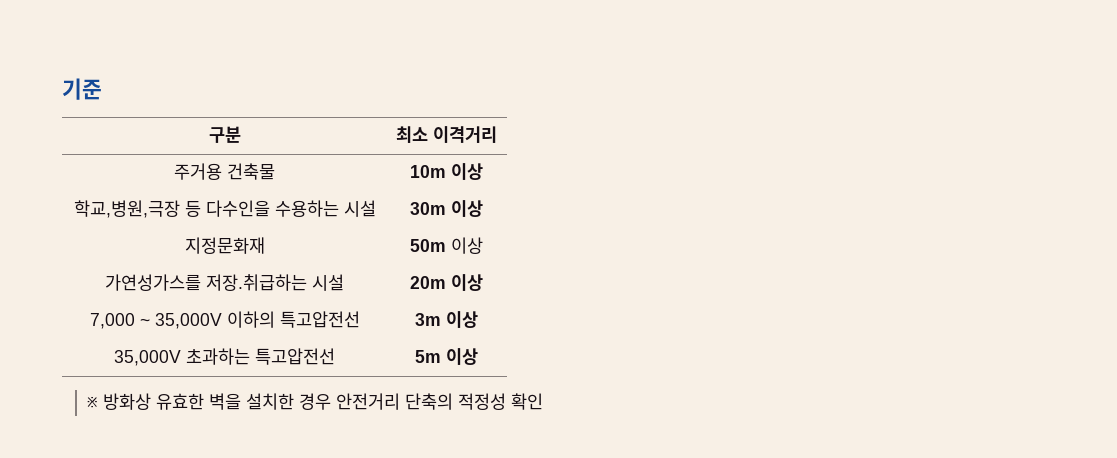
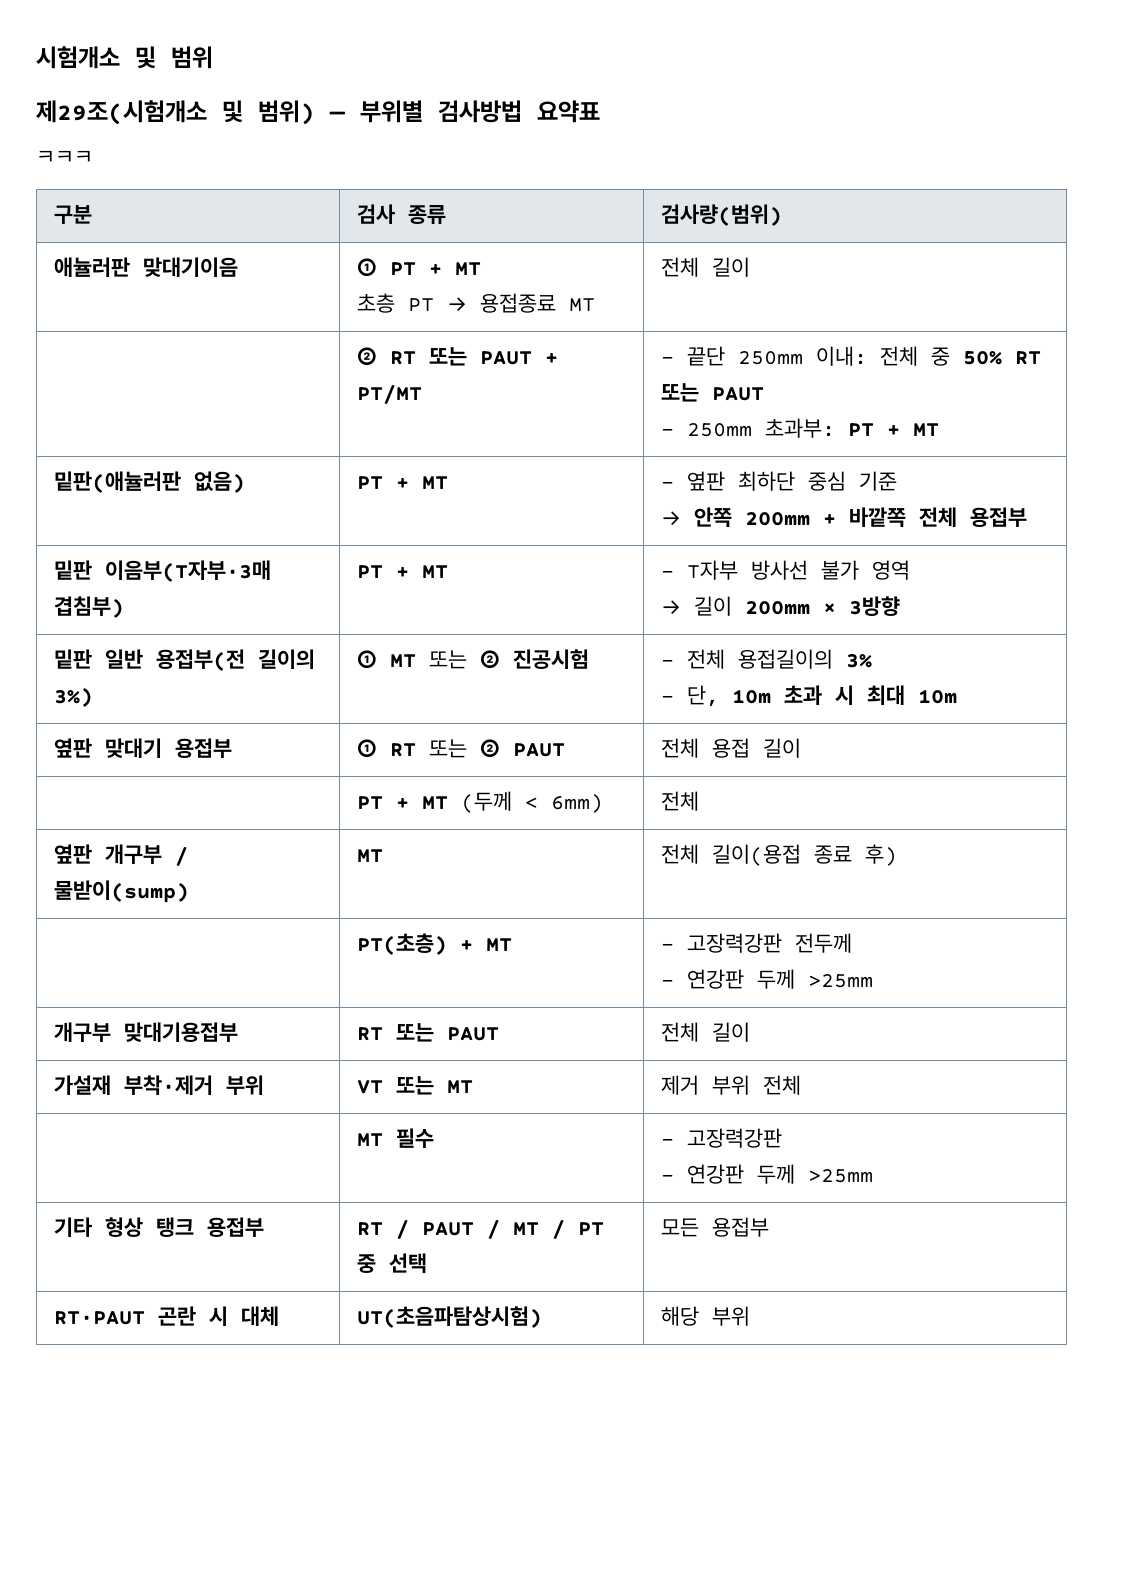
[62,78,102,100] [208,126,241,143] [396,126,497,143] [174,163,275,180] [410,163,483,180] [73,200,376,218] [410,200,483,217] [184,237,265,254] [410,237,483,254] [104,274,344,291] [410,274,483,291] [89,311,360,329] [415,311,478,328] [113,348,335,366] [415,348,478,365] [87,393,544,410] 기준 // 구분 | 최소 이격거리 // 주거용 건축물 | 10m 이상 // 학교,병원,극장 등 다수인을 수용하는 시설 | 30m 이상 // 지정문화재 | 50m 이상 // 가연성가스를 저장․취급하는 시설 | 20m 이상 // 7,000 ~ 35,000V 이하의 특고압전선 | 3m 이상 // 35,000V 초과하는 특고압전선 | 5m 이상 // ※ 방화상 유효한 벽을 설치한 경우 안전거리 단축의 적정성 확인 -> [36,46,213,69] [36,100,600,125] [36,150,93,164] [53,205,92,224] [356,204,446,224] [660,204,782,226] [53,257,238,278] [356,258,481,277] [356,293,595,313] [660,257,750,277] [356,347,558,366] [356,384,422,404] [660,346,1041,366] [660,383,764,402] [660,418,939,438] [53,471,245,493] [356,476,448,489] [660,471,897,491] [660,507,1027,527] [53,560,271,582] [53,596,124,618] [356,565,448,578] [660,560,910,580] [660,596,900,616] [53,649,315,671] [53,687,93,707] [356,649,589,670] [660,649,872,669] [660,685,957,707] [53,738,232,758] [356,739,565,758] [660,738,801,758] [356,791,603,813] [660,791,699,811] [53,844,188,866] [53,880,189,903] [356,849,383,862] [660,844,897,866] [356,933,512,955] [660,933,852,953] [660,969,873,989] [53,1022,238,1042] [356,1023,499,1042] [660,1022,750,1042] [53,1075,264,1095] [356,1076,473,1095] [660,1075,801,1095] [356,1128,434,1148] [660,1128,782,1148] [660,1164,873,1184] [53,1217,264,1237] [356,1219,604,1239] [356,1253,427,1273] [660,1217,769,1237] [53,1306,279,1327] [356,1306,542,1328] [660,1306,750,1326] 시험개소 및 범위 // 제29조(시험개소 및 범위) — 부위별 검사방법 요약표 // ㅋㅋㅋ // 구분 | 검사 종류 | 검사량(범위) // 애뉼러판 맞대기이음 | ① PT + MT // 초층 PT → 용접종료 MT | 전체 길이 // | ② RT 또는 PAUT + PT/MT | - 끝단 250mm 이내: 전체 중 50% RT 또는 PAUT // - 250mm 초과부: PT + MT // 밑판(애뉼러판 없음) | PT + MT | - 옆판 최하단 중심 기준 // → 안쪽 200mm + 바깥쪽 전체 용접부 // 밑판 이음부(T자부·3매 겹침부) | PT + MT | - T자부 방사선 불가 영역 // → 길이 200mm × 3방향 // 밑판 일반 용접부(전 길이의 3%) | ① MT 또는 ② 진공시험 | - 전체 용접길이의 3% // - 단, 10m 초과 시 최대 10m // 옆판 맞대기 용접부 | ① RT 또는 ② PAUT | 전체 용접 길이 // | PT + MT (두께 < 6mm) | 전체 // 옆판 개구부 / 물받이(sump) | MT | 전체 길이(용접 종료 후) // | PT(초층) + MT | - 고장력강판 전두께 // - 연강판 두께 >25mm // 개구부 맞대기용접부 | RT 또는 PAUT | 전체 길이 // 가설재 부착·제거 부위 | VT 또는 MT | 제거 부위 전체 // | MT 필수 | - 고장력강판 // - 연강판 두께 >25mm // 기타 형상 탱크 용접부 | RT / PAUT / MT / PT 중 선택 | 모든 용접부 // RT·PAUT 곤란 시 대체 | UT(초음파탐상시험) | 해당 부위

